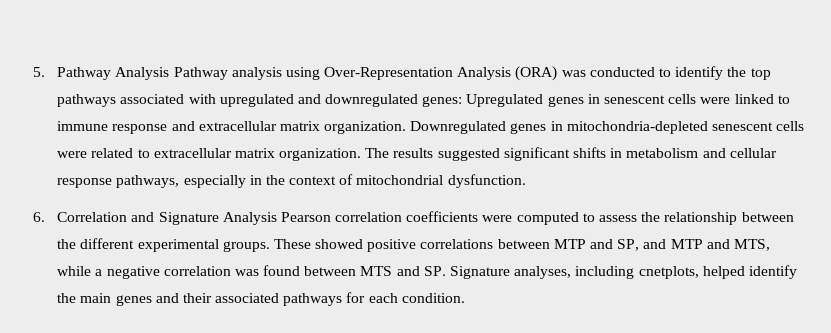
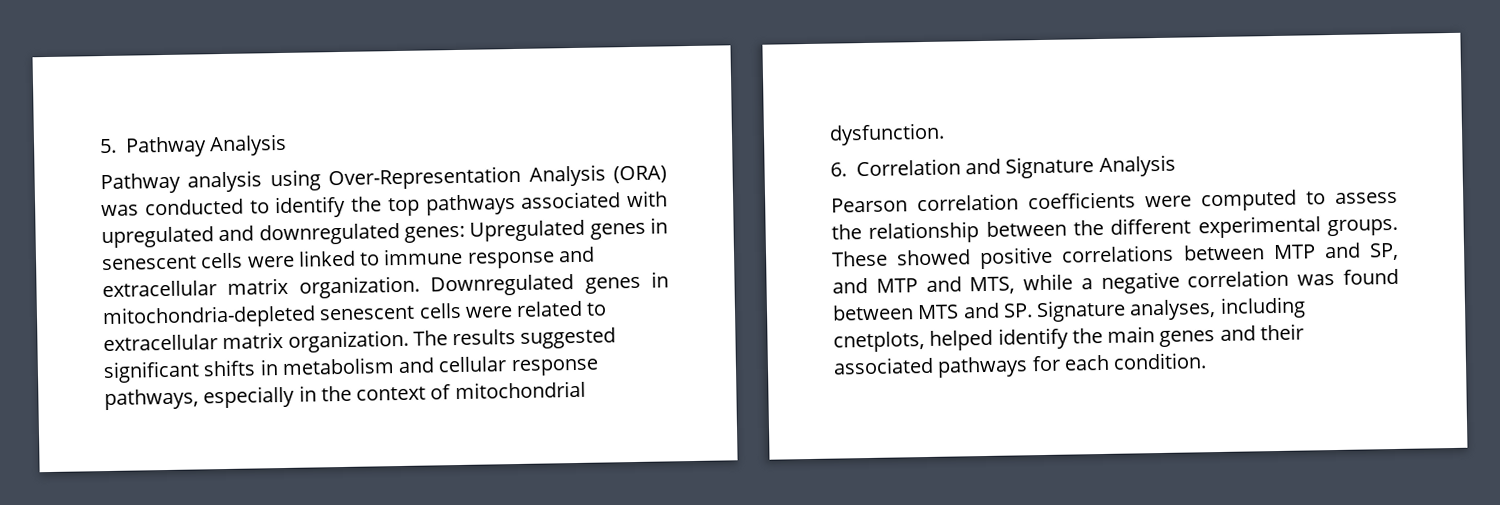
(170, 73) none -> (288, 145) //
(277, 218) none -> (1176, 166) //

